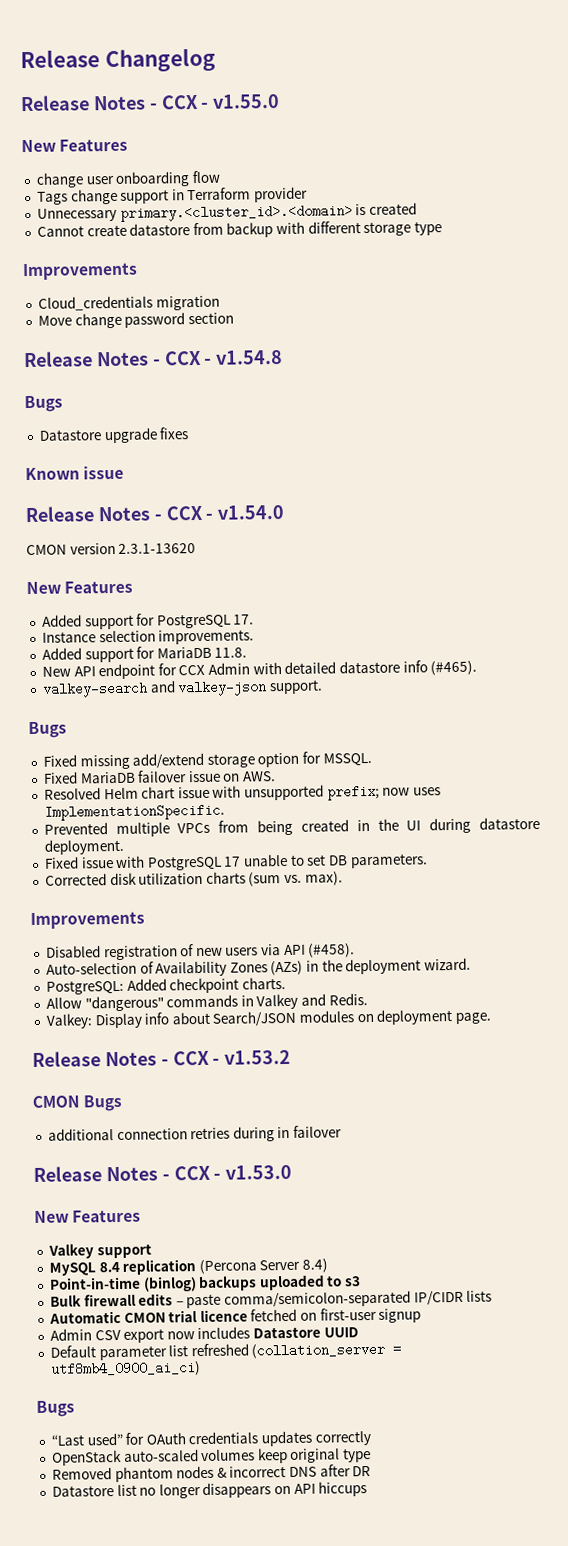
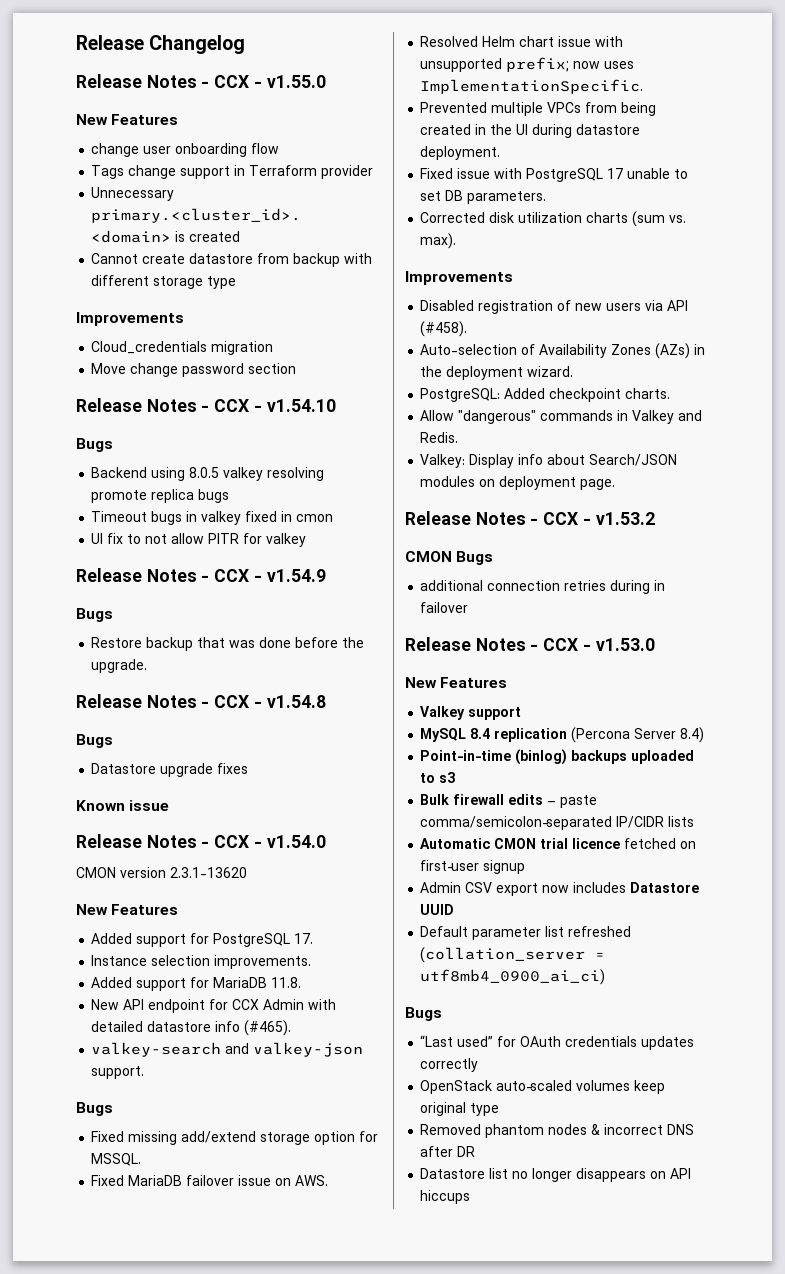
(234, 318) none -> [76,398,336,412] [76,438,113,452] [91,467,325,481] [91,489,230,503] [91,511,334,525] [91,533,307,547] [76,568,326,582] [76,608,113,622] [91,637,365,651] [91,659,148,673] // Release Notes - CCX - v1.54.10 // Bugs // Backend using 8.0.5 valkey resolving promote replica bugs // Timeout bugs in valkey fixed in cmon // UI fix to not allow PITR for valkey // Release Notes - CCX - v1.54.9 // Bugs // Restore backup that was done before the upgrade.

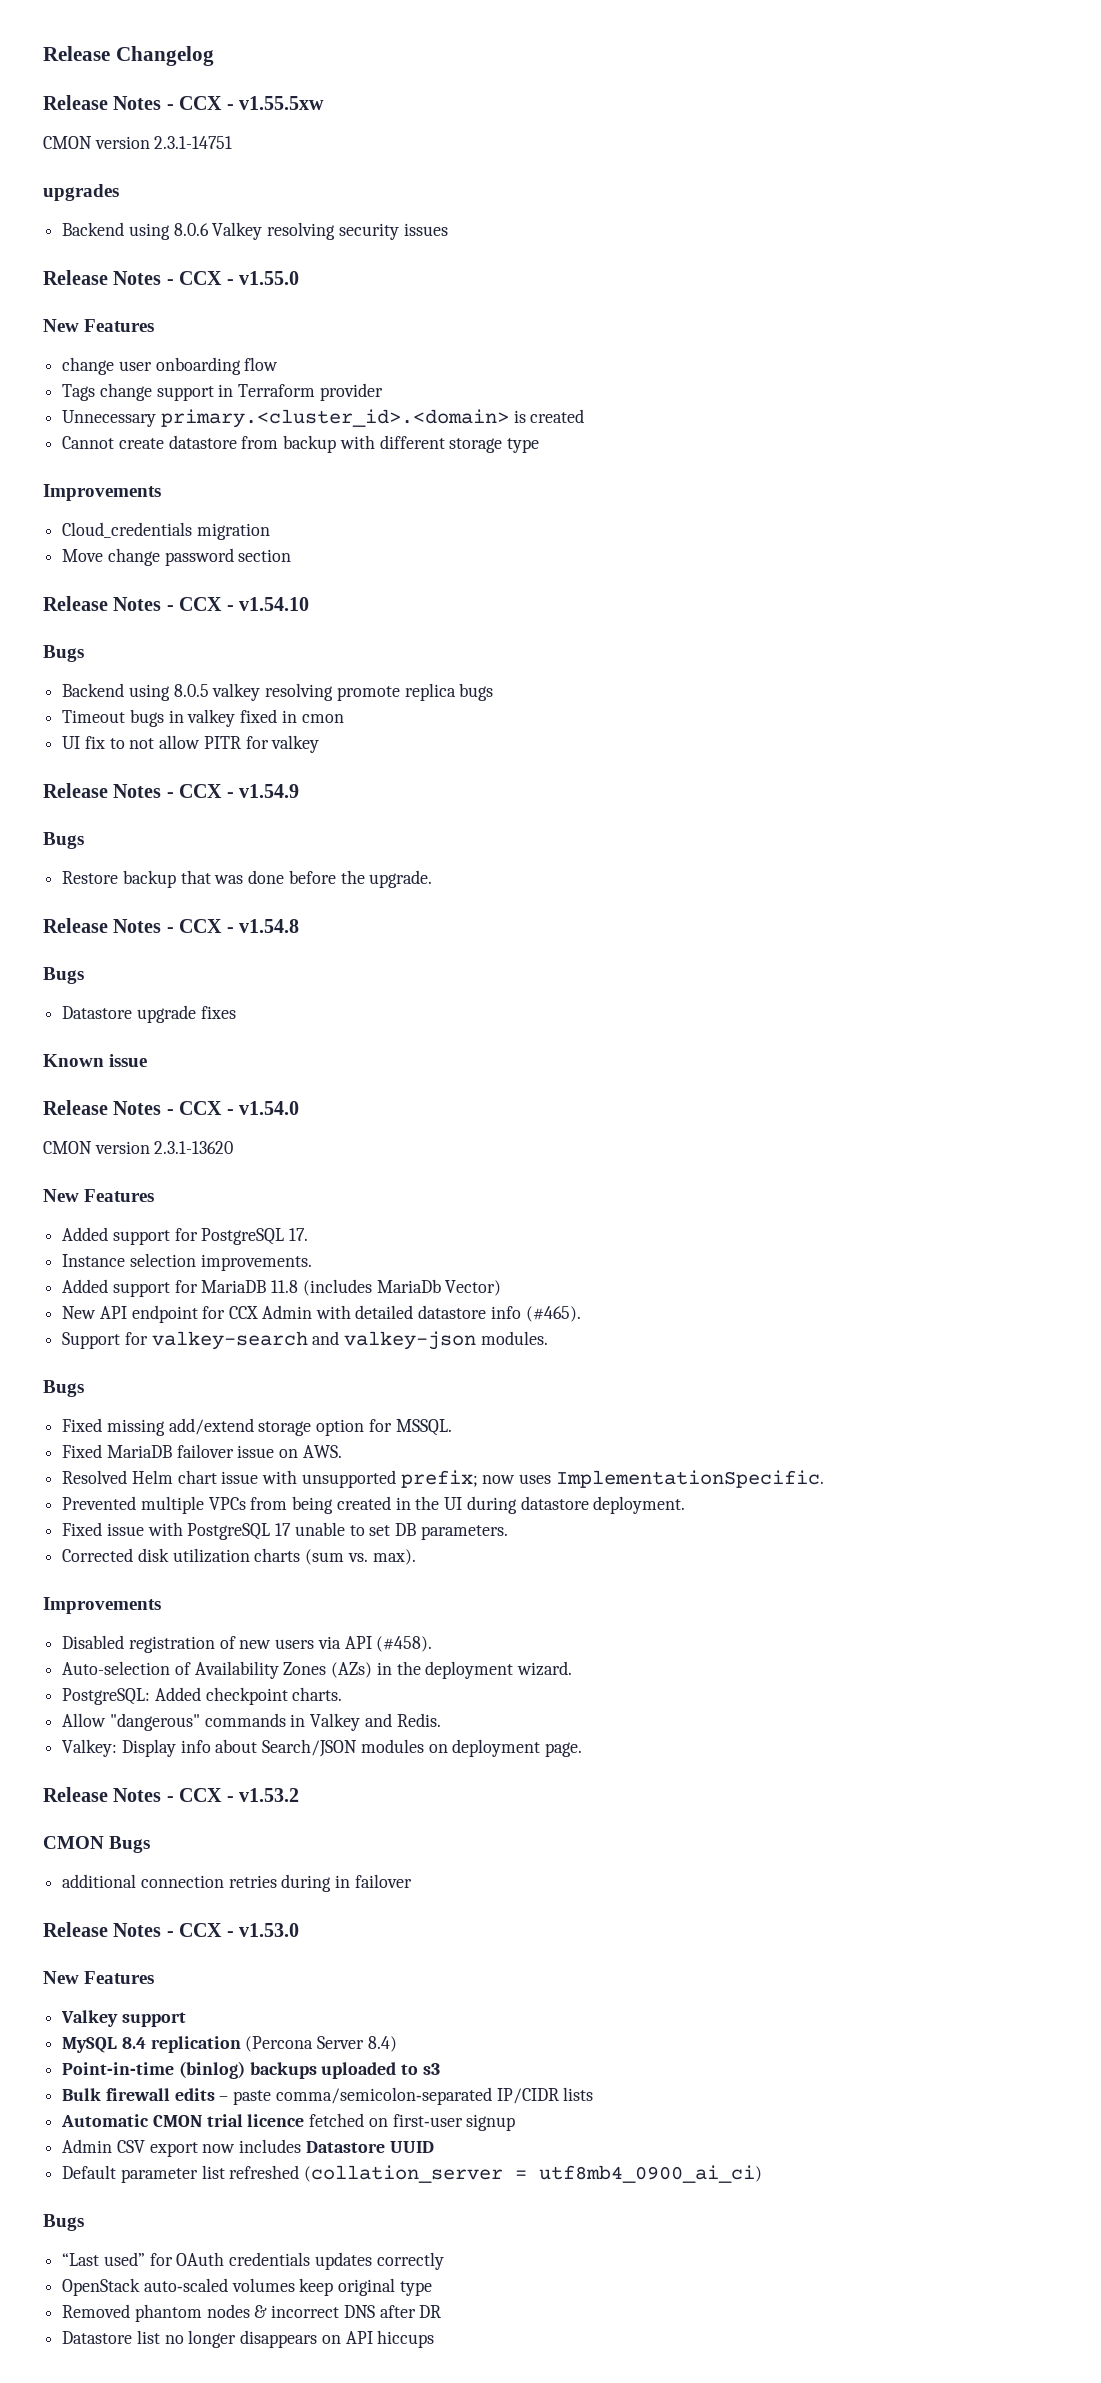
(246, 44) none -> [43,95,324,110] [43,136,233,149] [43,184,119,201] [62,222,448,240] // Release Notes - CCX - v1.55.5xw // CMON version 2.3.1-14751 // upgrades // Backend using 8.0.6 Valkey resolving security issues
[271,977,302,988] 11.8. -> [271,1279,502,1296] 11.8 (includes MariaDb Vector)
(292, 1028) none -> [62,1332,148,1349] Support for
[91,1066,145,1079] support. -> [480,1331,548,1345] modules.

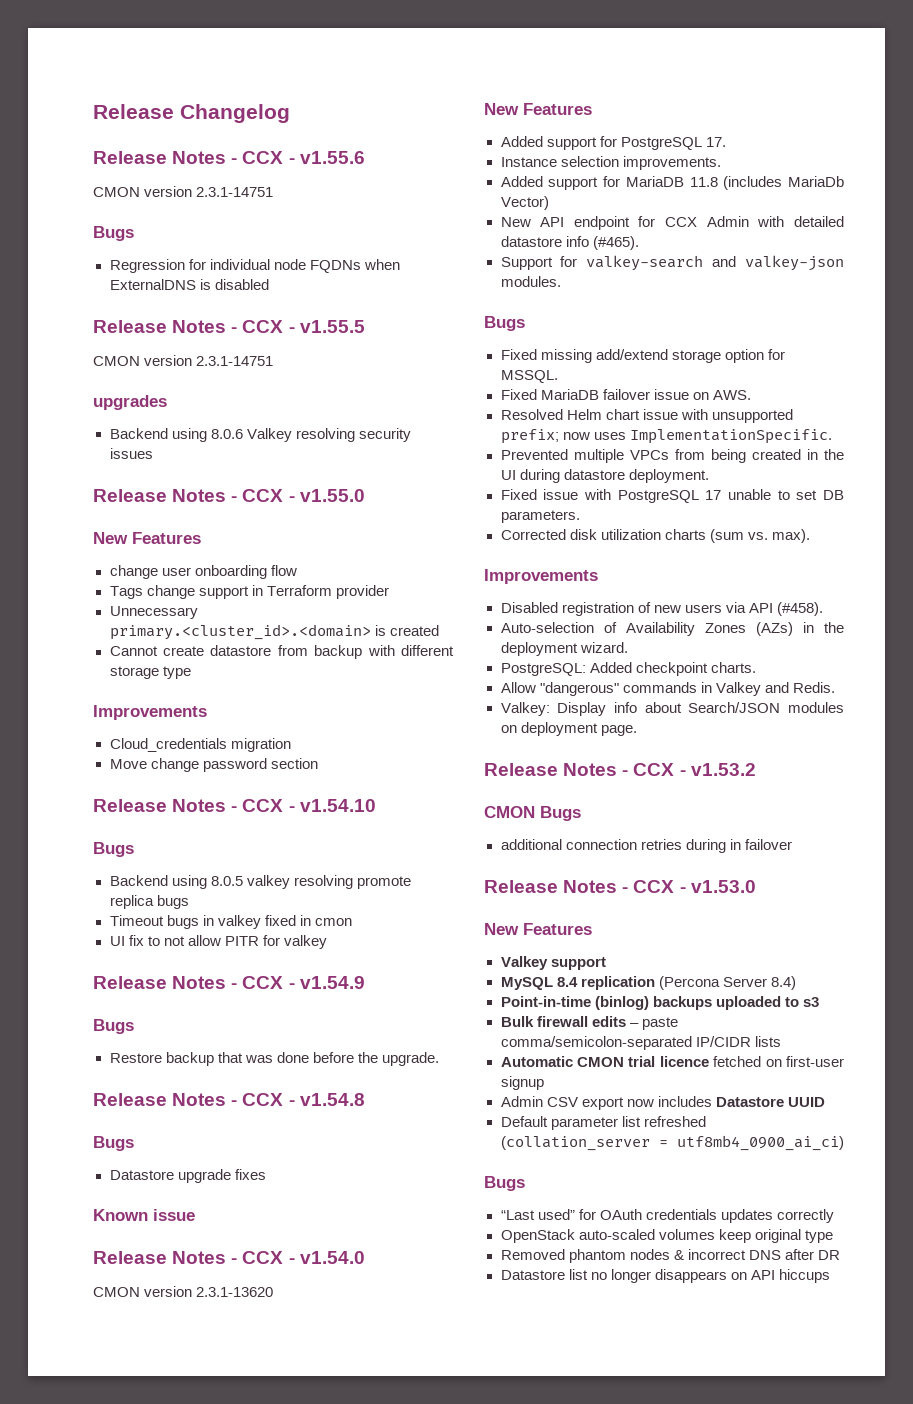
[239,96,324,110] v1.55.5xw -> [299,151,365,164] [93,186,274,197] [93,226,134,241] [109,259,400,273] [109,279,269,290] [93,320,365,333] v1.55.6 // CMON version 2.3.1-14751 // Bugs // Regression for individual node FQDNs when ExternalDNS is disabled // Release Notes - CCX - v1.55.5

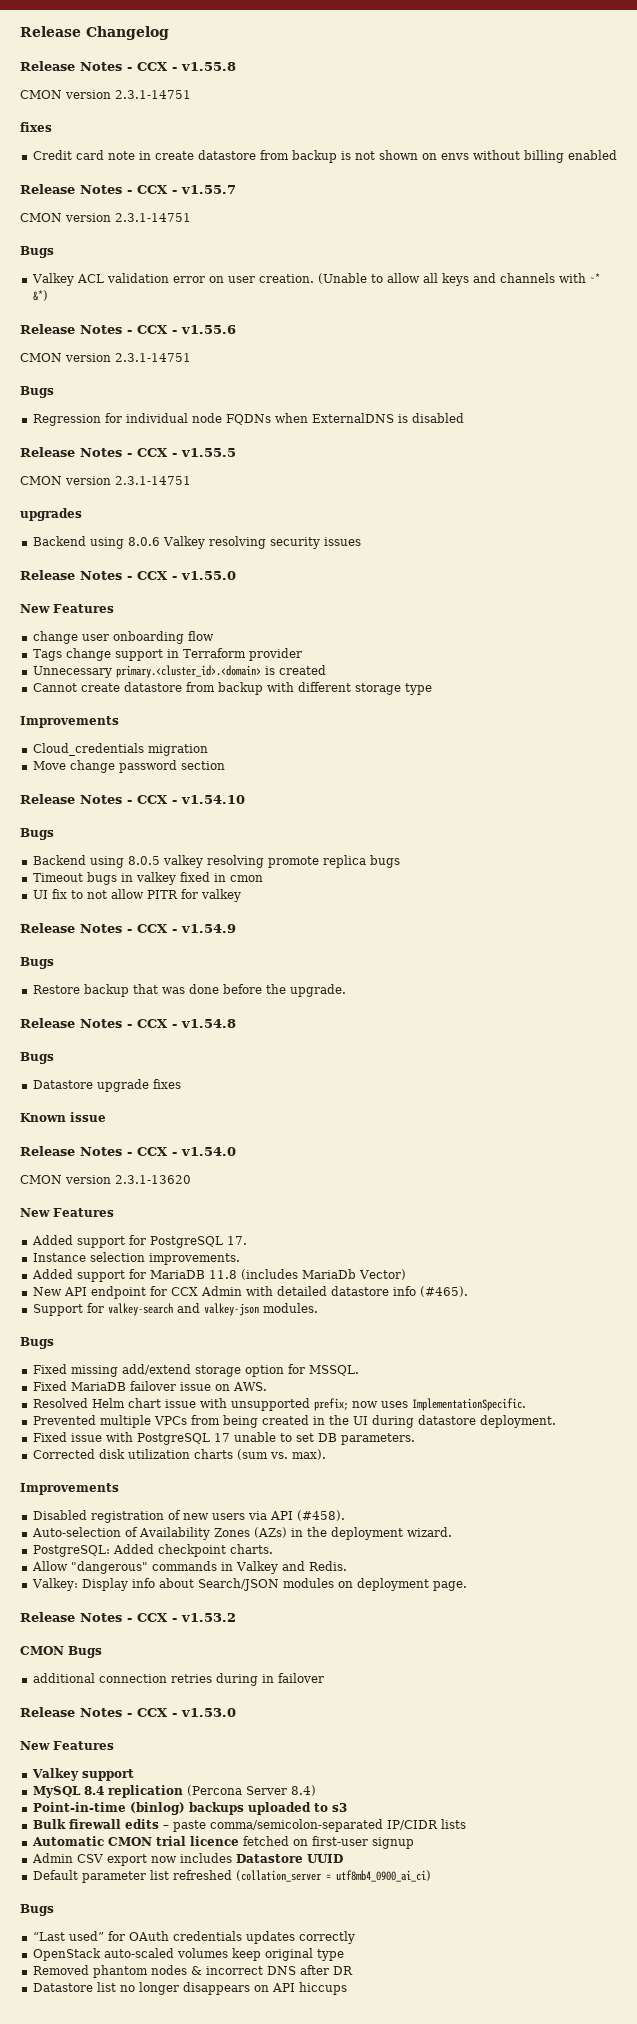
(290, 113) none -> [20,61,236,71] [20,90,191,99] [20,122,52,132] [32,150,617,163] [20,184,236,194] [20,213,191,222] [20,246,54,258] [31,273,600,286] [32,290,48,301] // Release Notes - CCX - v1.55.8 // CMON version 2.3.1-14751 // fixes // Credit card note in create datastore from backup is not shown on envs without billing enabled // Release Notes - CCX - v1.55.7 // CMON version 2.3.1-14751 // Bugs // Valkey ACL validation error on user creation. (Unable to allow all keys and channels with ~* &*)

